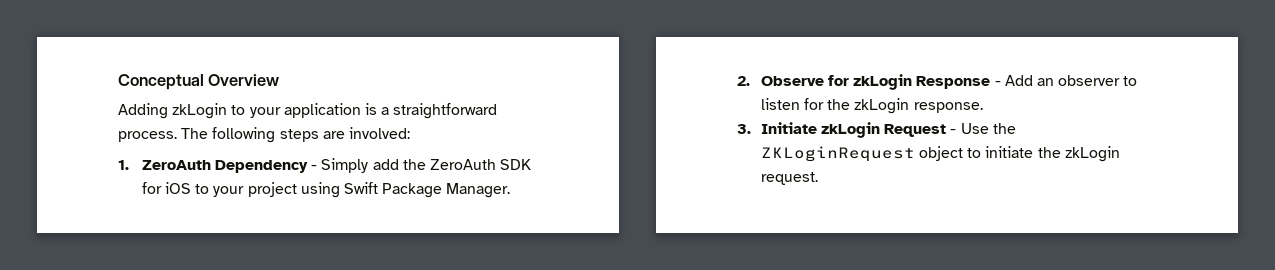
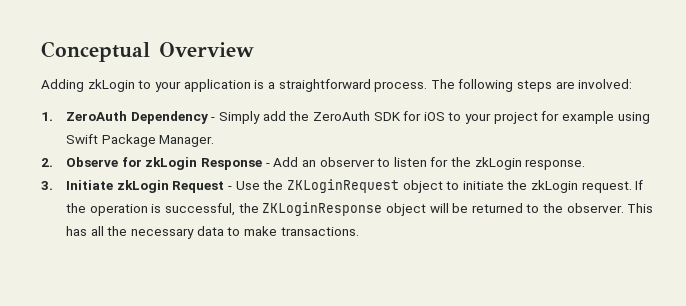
(297, 189) none -> [541,111,615,124] for example
(818, 178) none -> [635,180,644,190] [65,202,654,216] [65,226,359,239] If the operation is successful, the ZKLoginResponse object will be returned to the observer. This has all the necessary data to make transactions.

